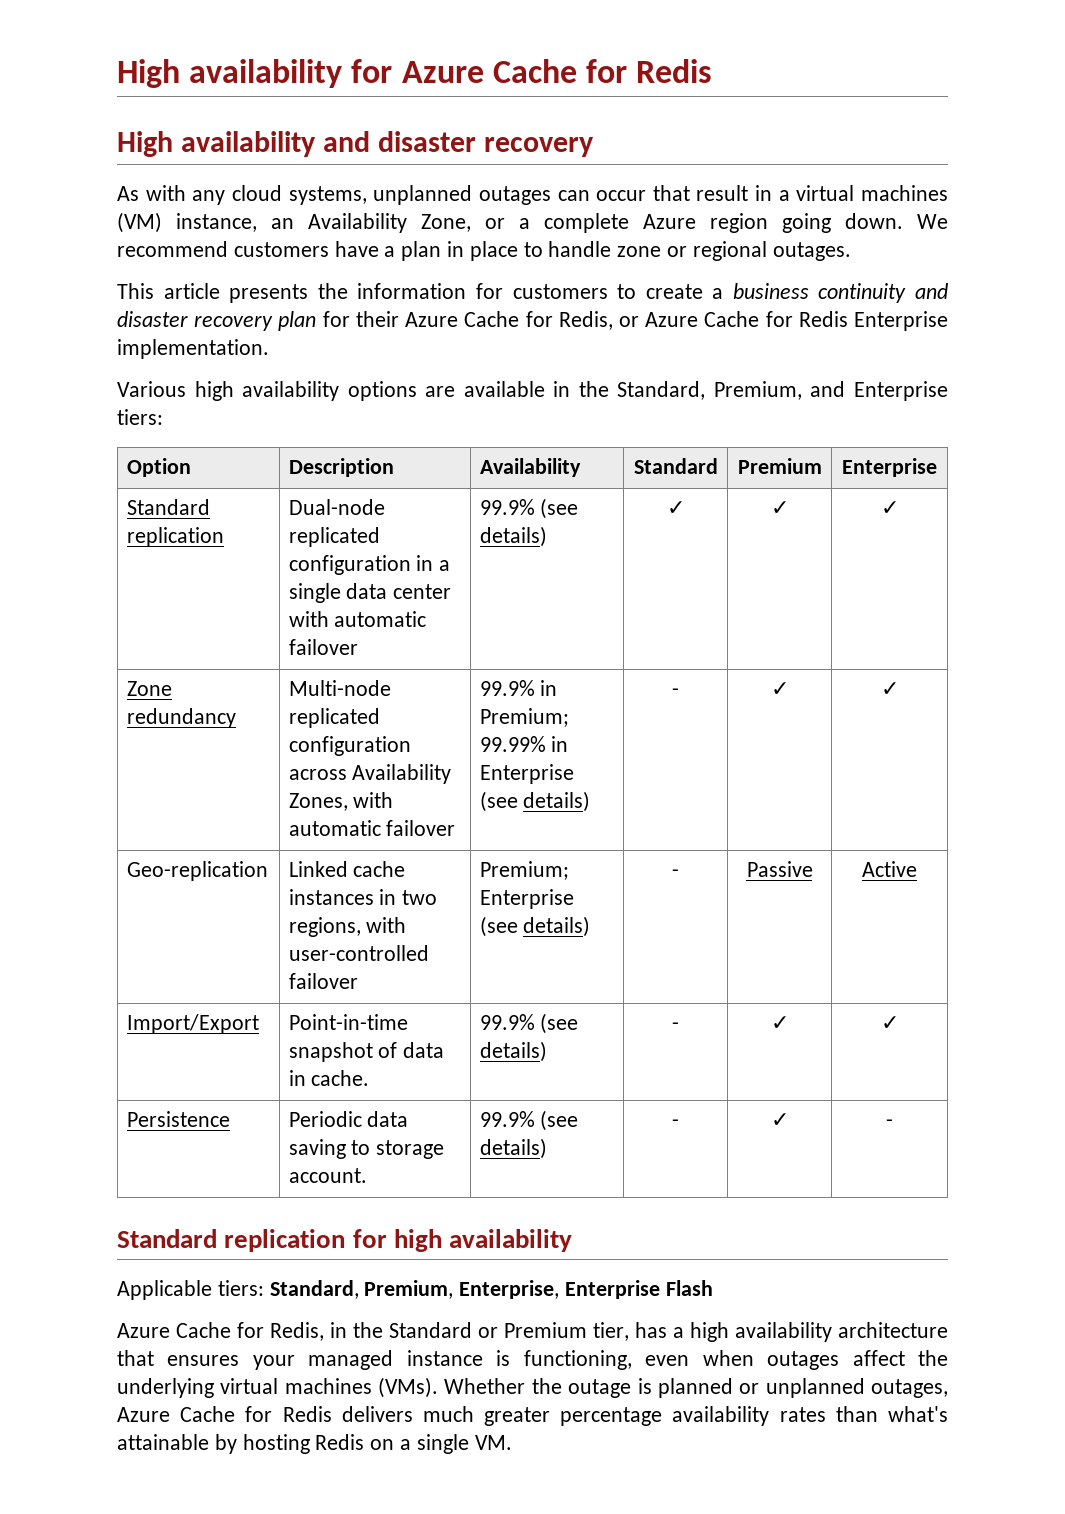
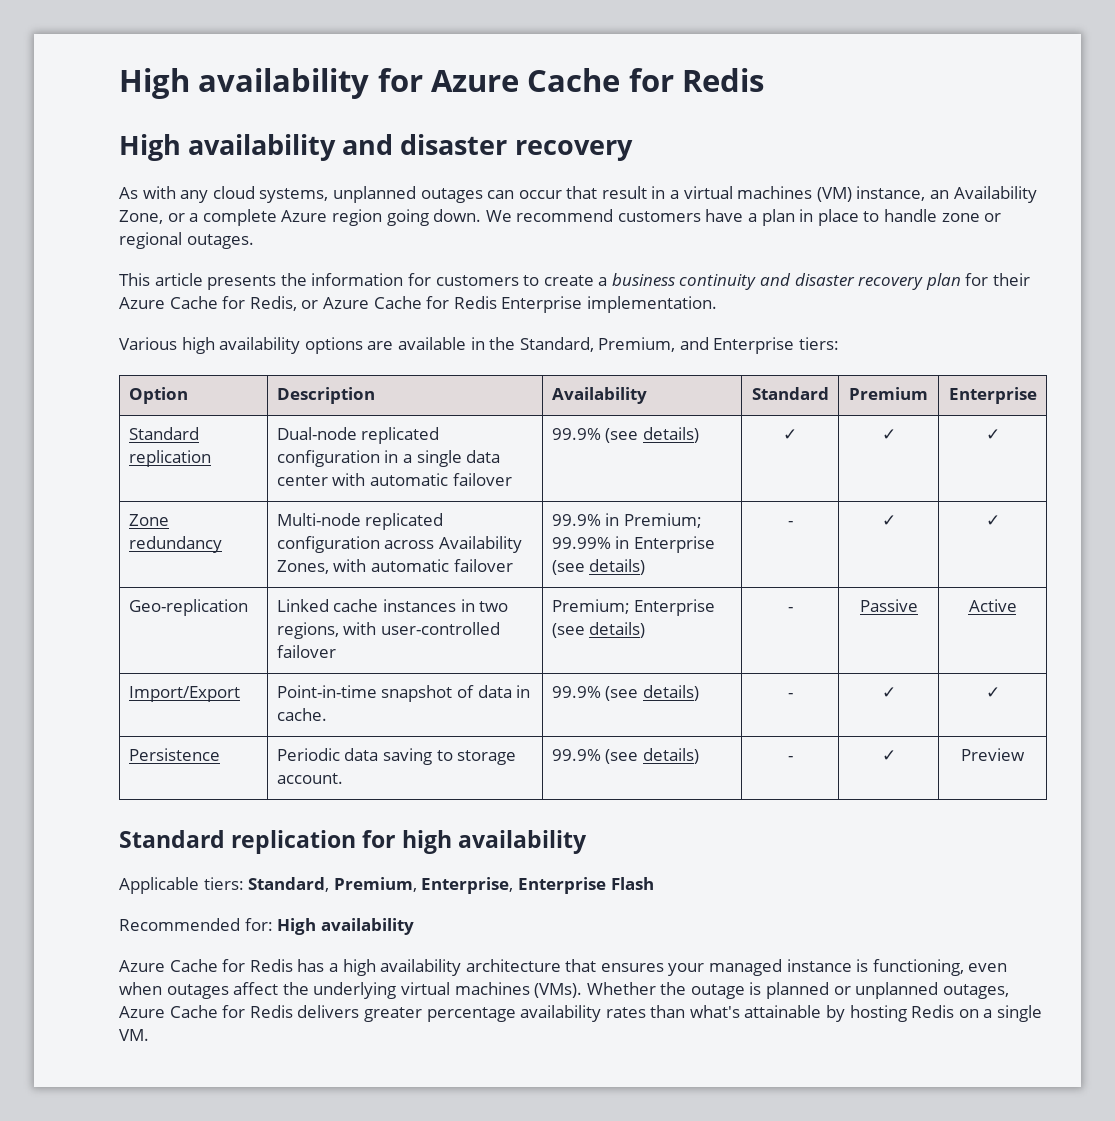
[886,1119,893,1127] - -> [961,748,1025,761] Preview
[117,1322,629,1341] // Azure Cache for Redis, in the Standard or Premium tier, -> [119,918,414,935] [119,959,293,972] // Recommended for: High availability // Azure Cache for Redis
[422,1406,474,1422] much -> (360, 1011) none

